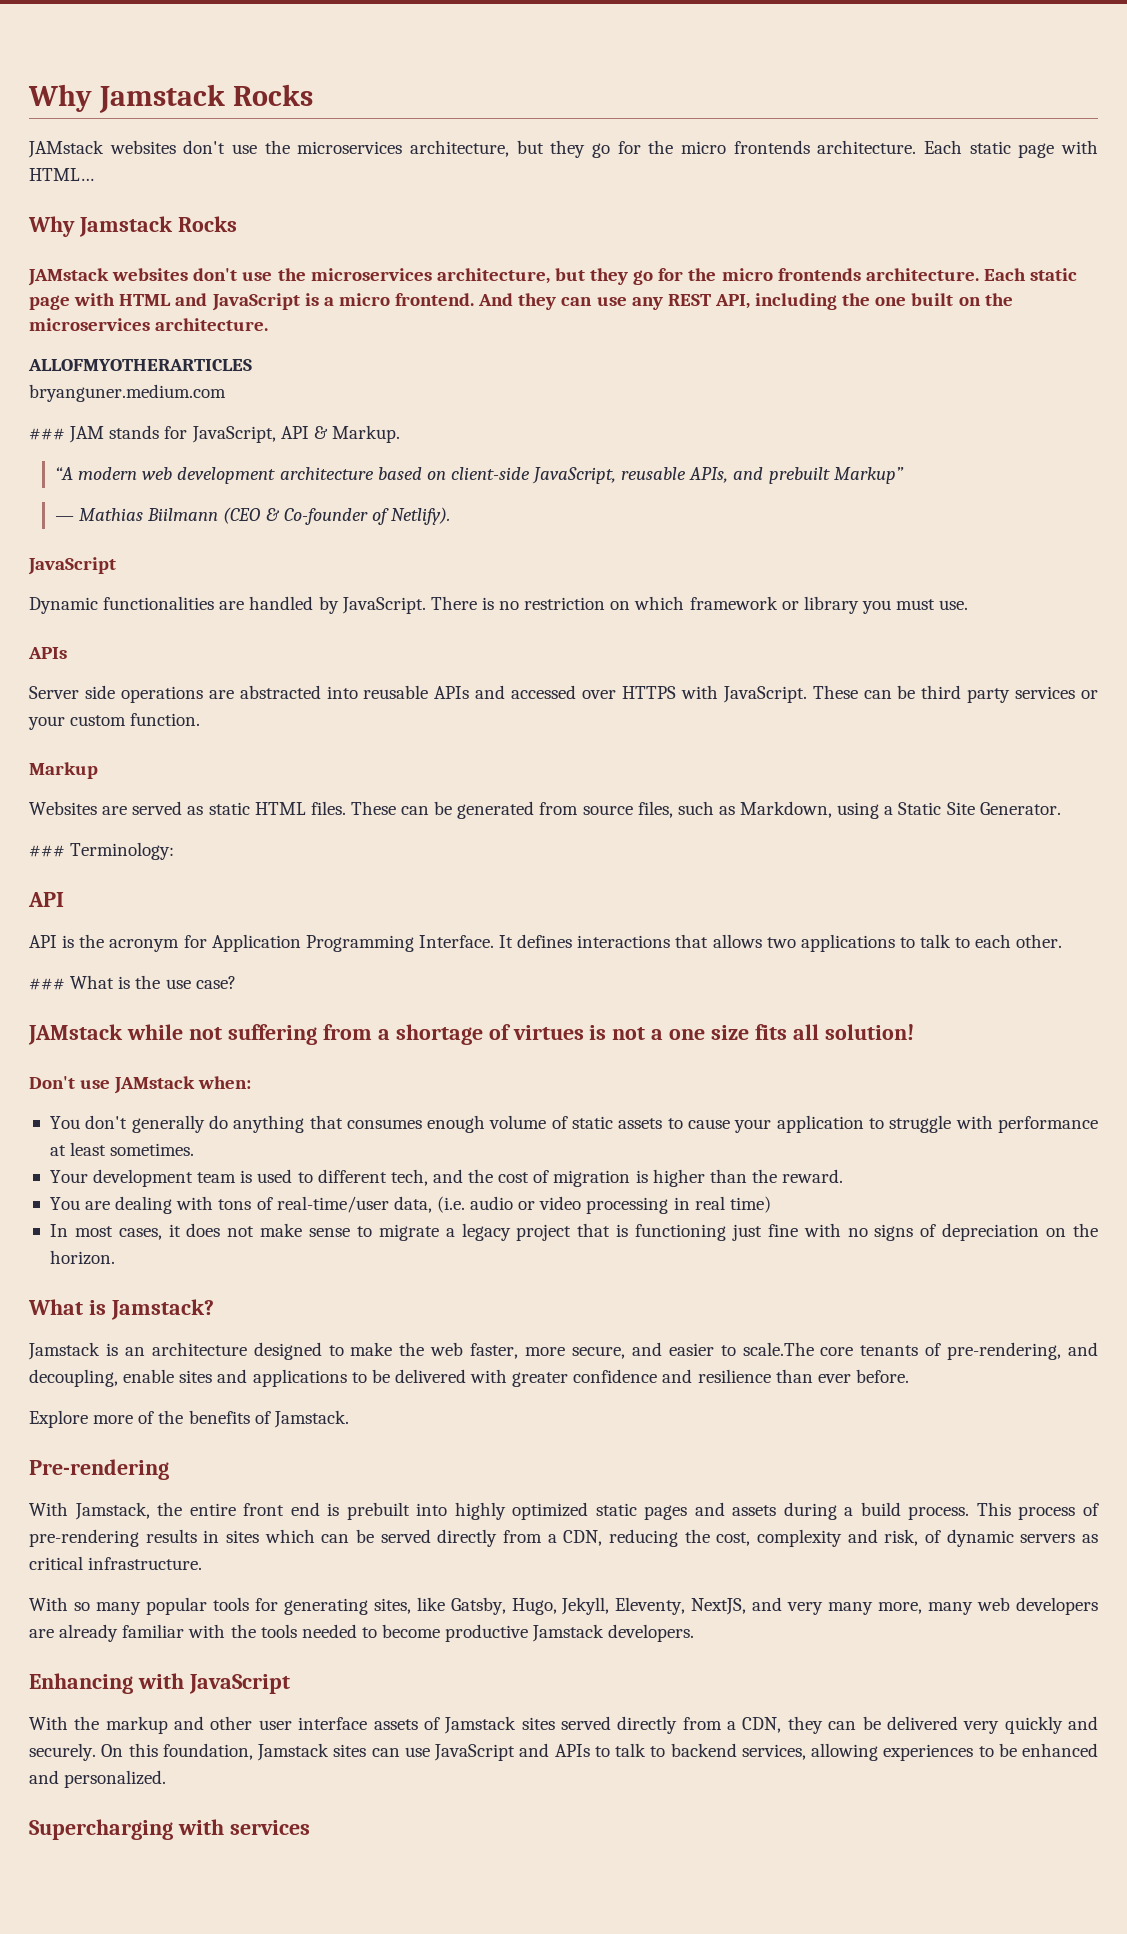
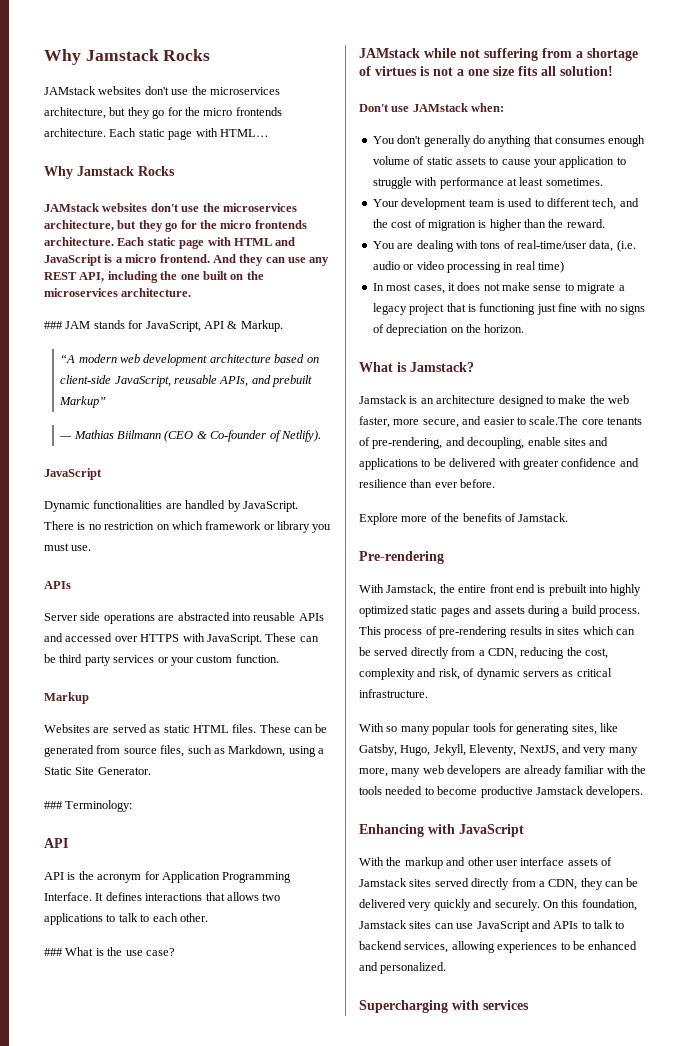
[28,359,252,371] [29,384,226,402] // ALLOFMYOTHERARTICLES // bryanguner.medium.com -> (192, 292) none

